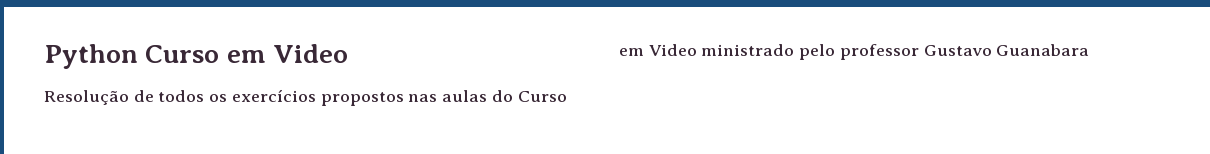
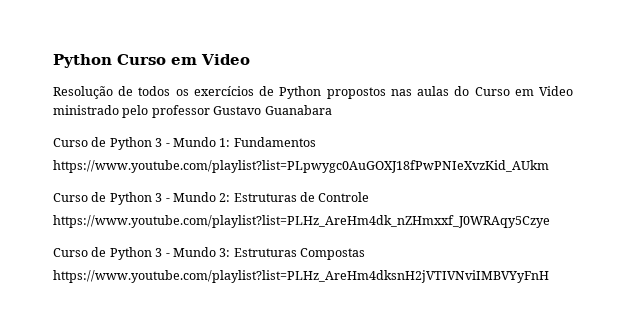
(316, 95) none -> [259,86,322,99] de Python
(1090, 50) none -> [53,137,316,150] [53,160,549,173] [53,192,370,205] [53,215,550,228] [53,247,365,260] [53,270,549,283] // Curso de Python 3 - Mundo 1: Fundamentos // https://www.youtube.com/playlist?list=PLpwygc0AuGOXJ18fPwPNIeXvzKid_AUkm // Curso de Python 3 - Mundo 2: Estruturas de Controle // https://www.youtube.com/playlist?list=PLHz_AreHm4dk_nZHmxxf_J0WRAqy5Czye // Curso de Python 3 - Mundo 3: Estruturas Compostas // https://www.youtube.com/playlist?list=PLHz_AreHm4dksnH2jVTIVNviIMBVYyFnH

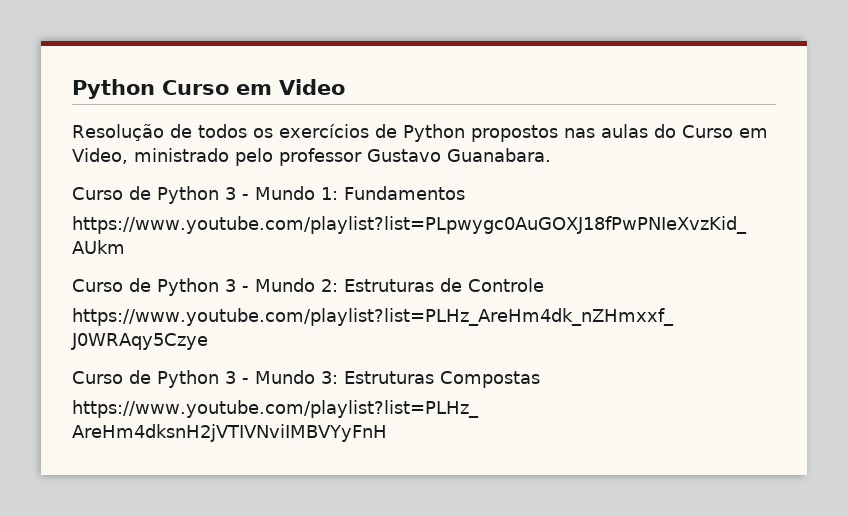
[539,86,573,96] Video -> [72,148,128,164] Video,
[264,105,332,115] Guanabara -> [447,148,551,162] Guanabara.

